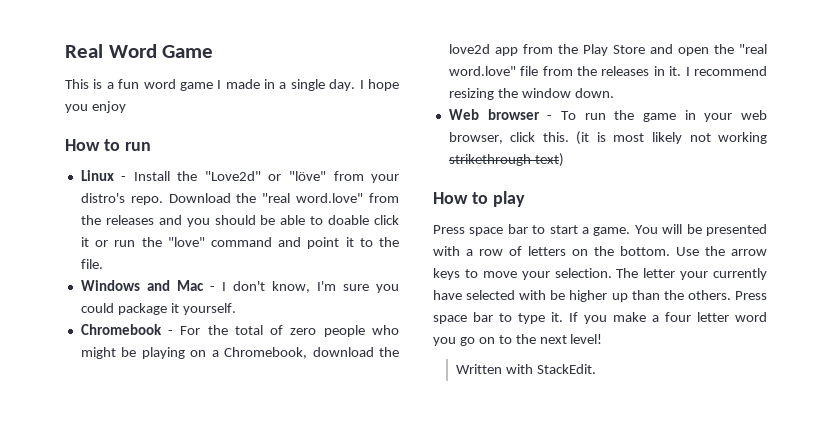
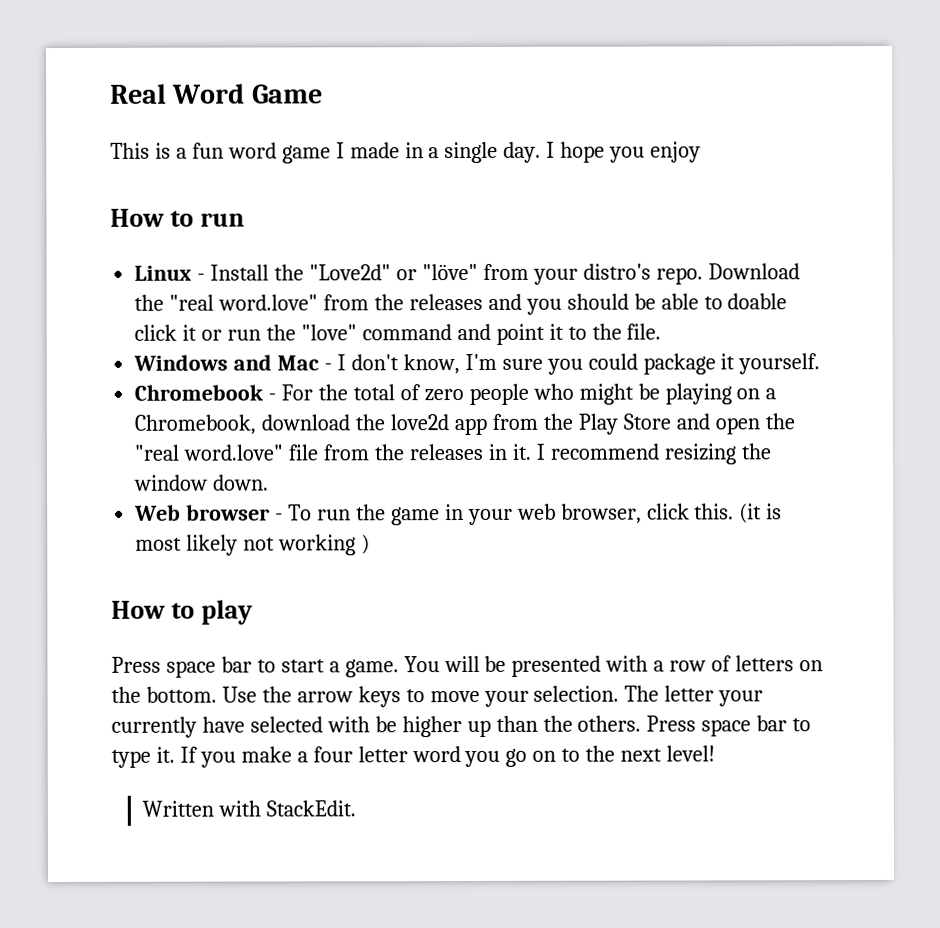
[448,153,564,167] strikethrough text) -> [360,534,370,555] )

